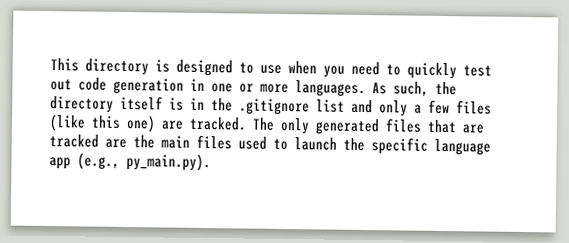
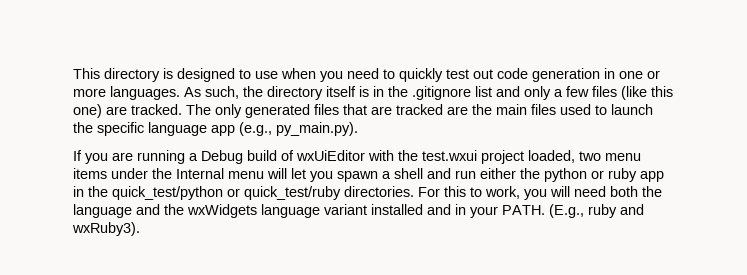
(211, 162) none -> [73,150,641,164] [73,168,664,182] [73,186,662,200] [73,204,644,218] [72,222,140,236] // If you are running a Debug build of wxUiEditor with the test.wxui project loaded, two menu items under the Internal menu will let you spawn a shell and run either the python or ruby app in the quick_test/python or quick_test/ruby directories. For this to work, you will need both the language and the wxWidgets language variant installed and in your PATH. (E.g., ruby and wxRuby3).

